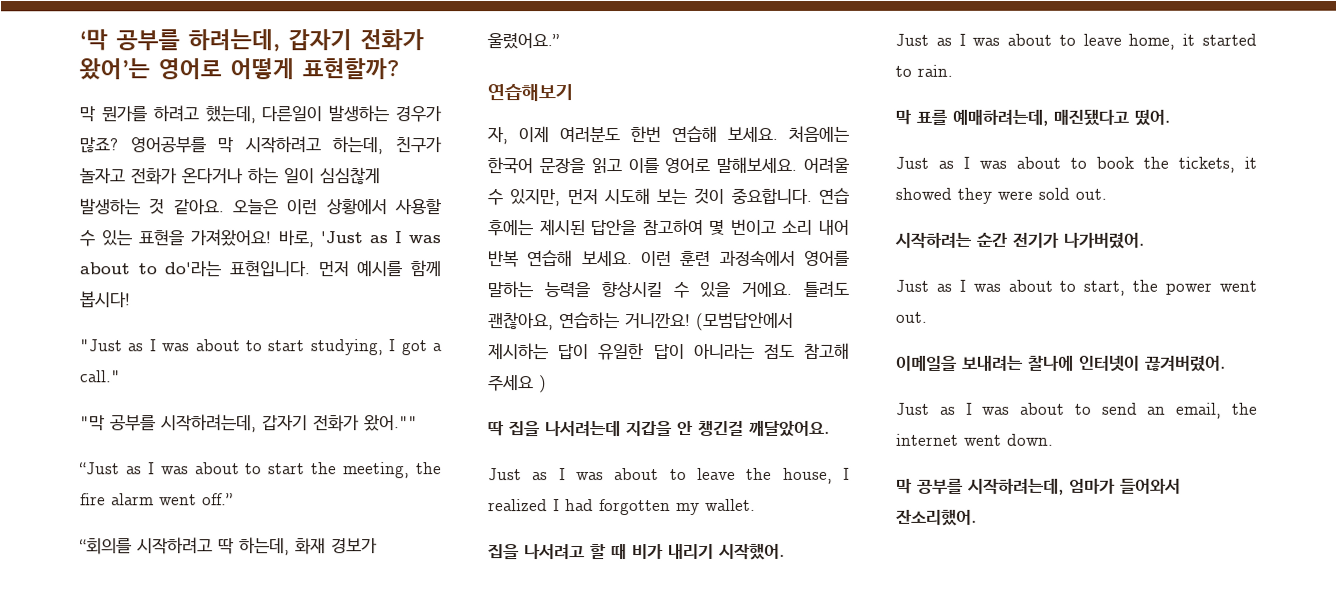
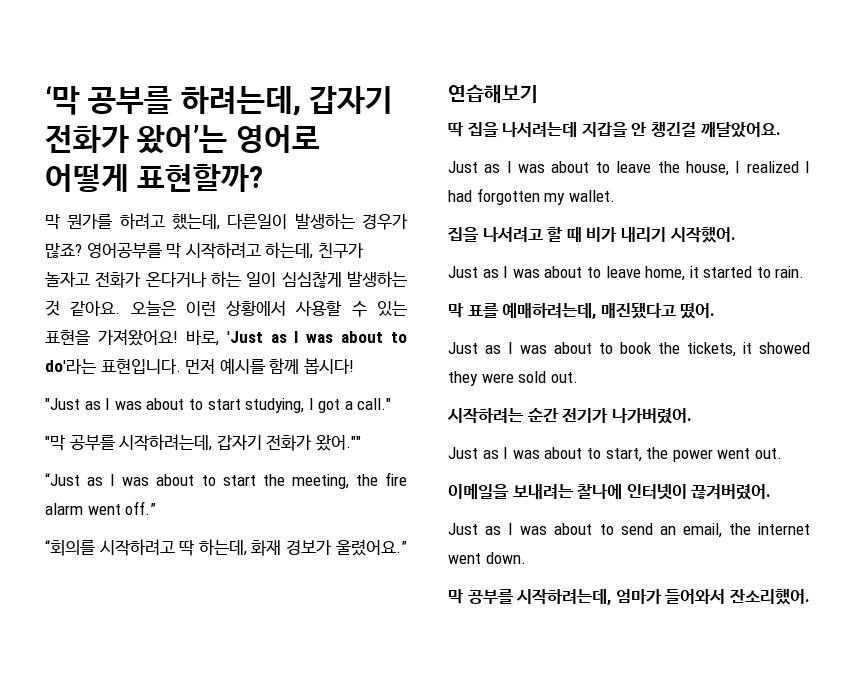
[487,125,849,145] [487,156,849,175] [487,187,849,207] [487,218,849,237] [487,249,849,268] [487,280,850,298] [488,311,794,331] [488,342,850,361] [488,375,547,394] // 자, 이제 여러분도 한번 연습해 보세요. 처음에는 한국어 문장을 읽고 이를 영어로 말해보세요. 어려울 수 있지만, 먼저 시도해 보는 것이 중요합니다. 연습 후에는 제시된 답안을 참고하여 몇 번이고 소리 내어 반복 연습해 보세요. 이런 훈련 과정속에서 영어를 말하는 능력을 향상시킬 수 있을 거에요. 틀려도 괜찮아요, 연습하는 거니깐요! (모범답안에서 제시하는 답이 유일한 답이 아니라는 점도 참고해 주세요 ) -> (538, 93) none

